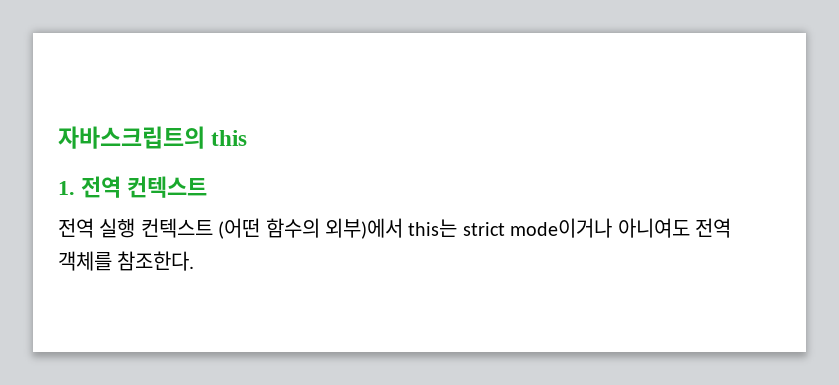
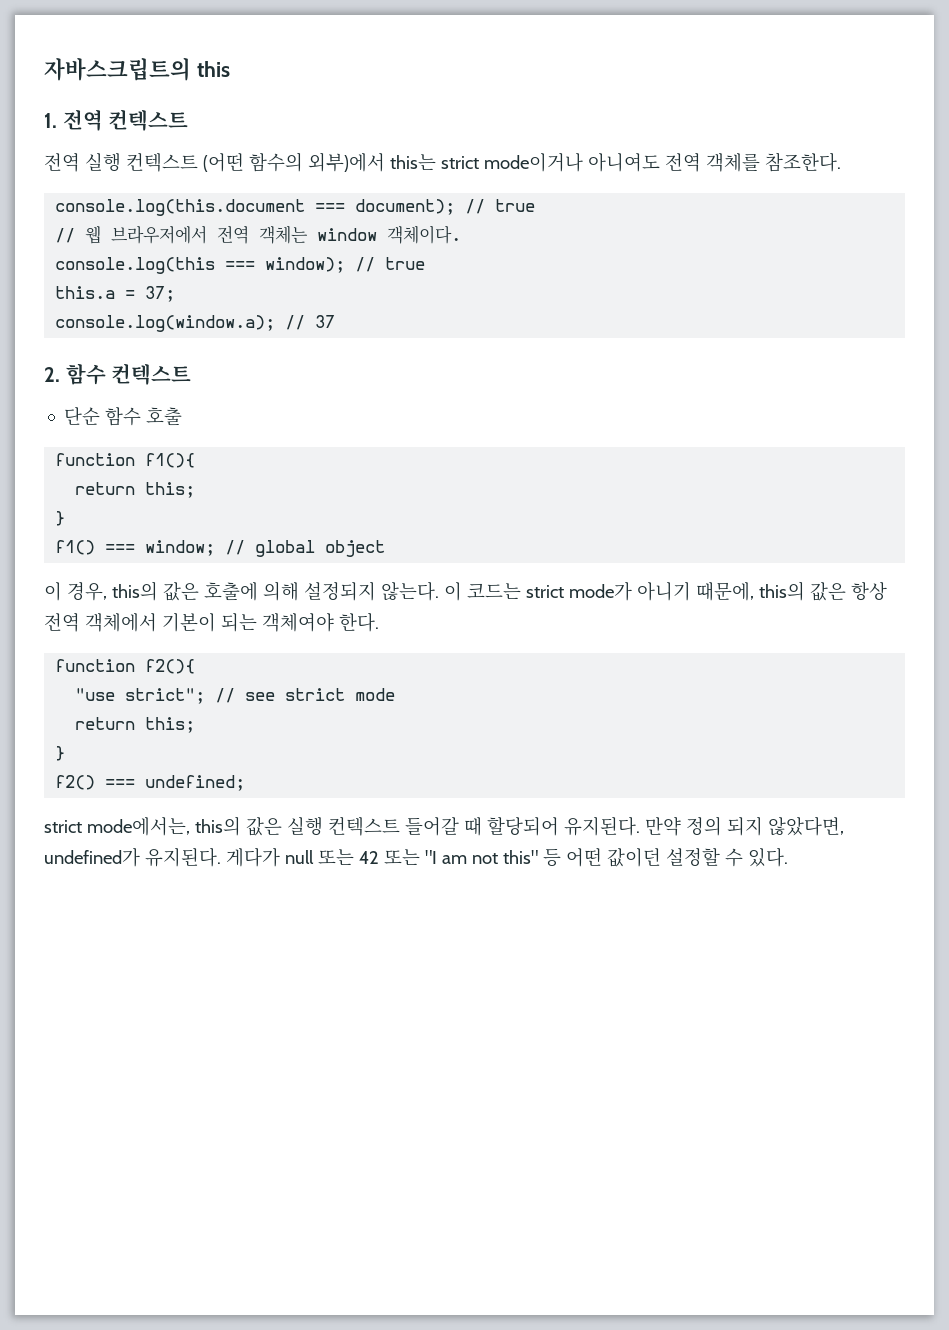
(195, 261) none -> [55,199,536,216] [55,225,462,244] [55,257,426,274] [55,286,176,302] [55,315,336,332] [44,363,192,385] [64,407,183,426] [55,453,196,468] [75,482,196,498] [55,511,66,526] [55,540,386,557] [44,581,887,601] [44,612,379,632] [55,659,196,674] [75,688,396,704] [75,717,196,733] [55,746,66,761] [55,775,246,791] [44,816,844,836] [44,847,788,867] // console.log(this.document === document); // true // // 웹 브라우저에서 전역 객체는 window 객체이다. // console.log(this === window); // true // this.a = 37; // console.log(window.a); // 37 // 2. 함수 컨텍스트 // 단순 함수 호출 // function f1(){ // return this; // } // f1() === window; // global object // 이 경우, this의 값은 호출에 의해 설정되지 않는다. 이 코드는 strict mode가 아니기 때문에, this의 값은 항상 전역 객체에서 기본이 되는 객체여야 한다. // function f2(){ // "use strict"; // see strict mode // return this; // } // f2() === undefined; // strict mode에서는, this의 값은 실행 컨텍스트 들어갈 때 할당되어 유지된다. 만약 정의 되지 않았다면, undefined가 유지된다. 게다가 null 또는 42 또는 "I am not this" 등 어떤 값이던 설정할 수 있다.

